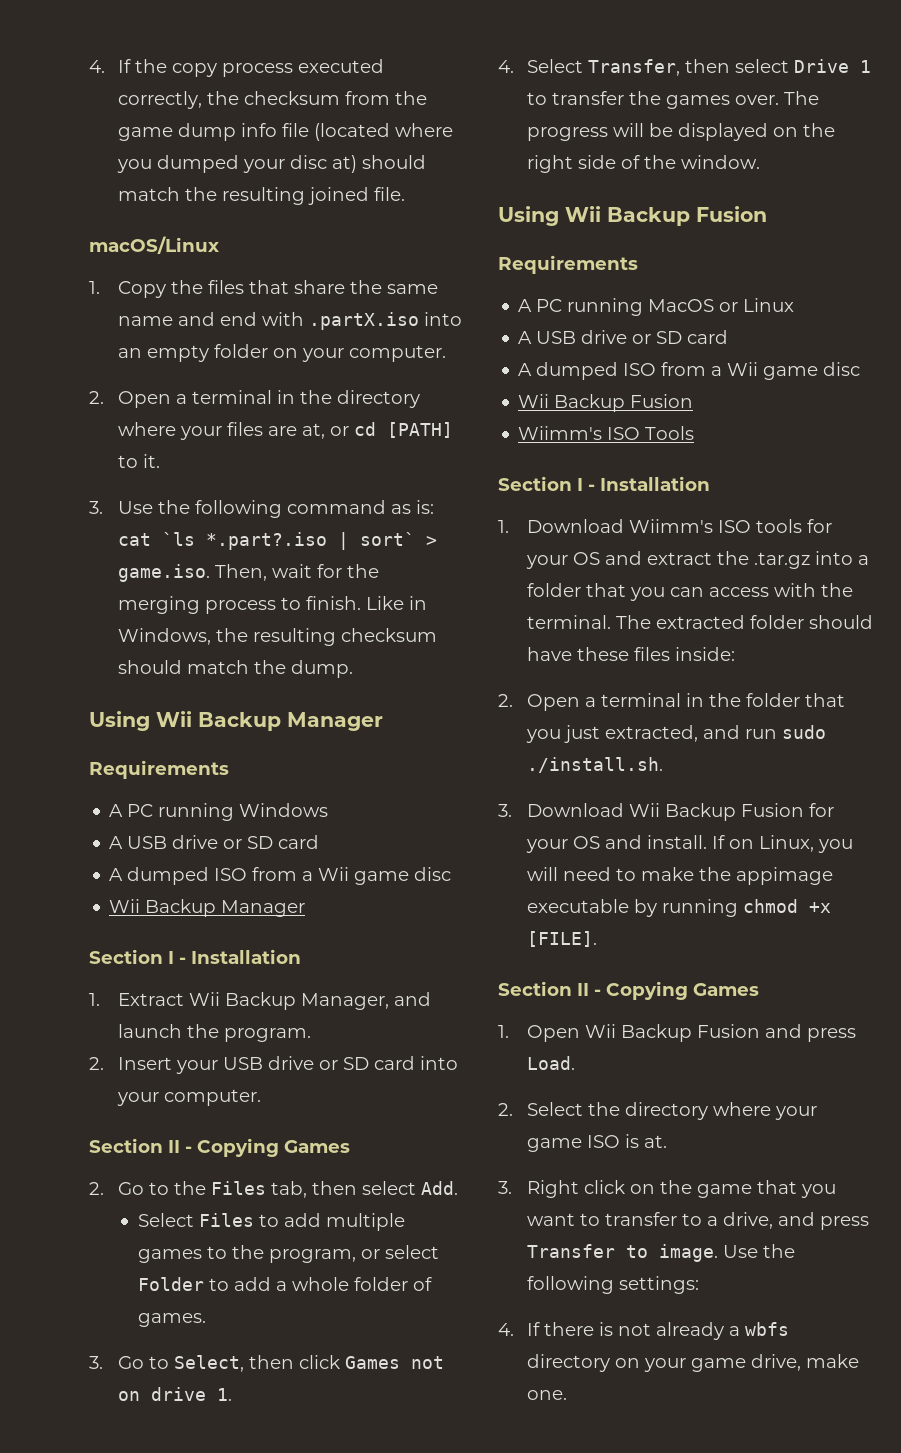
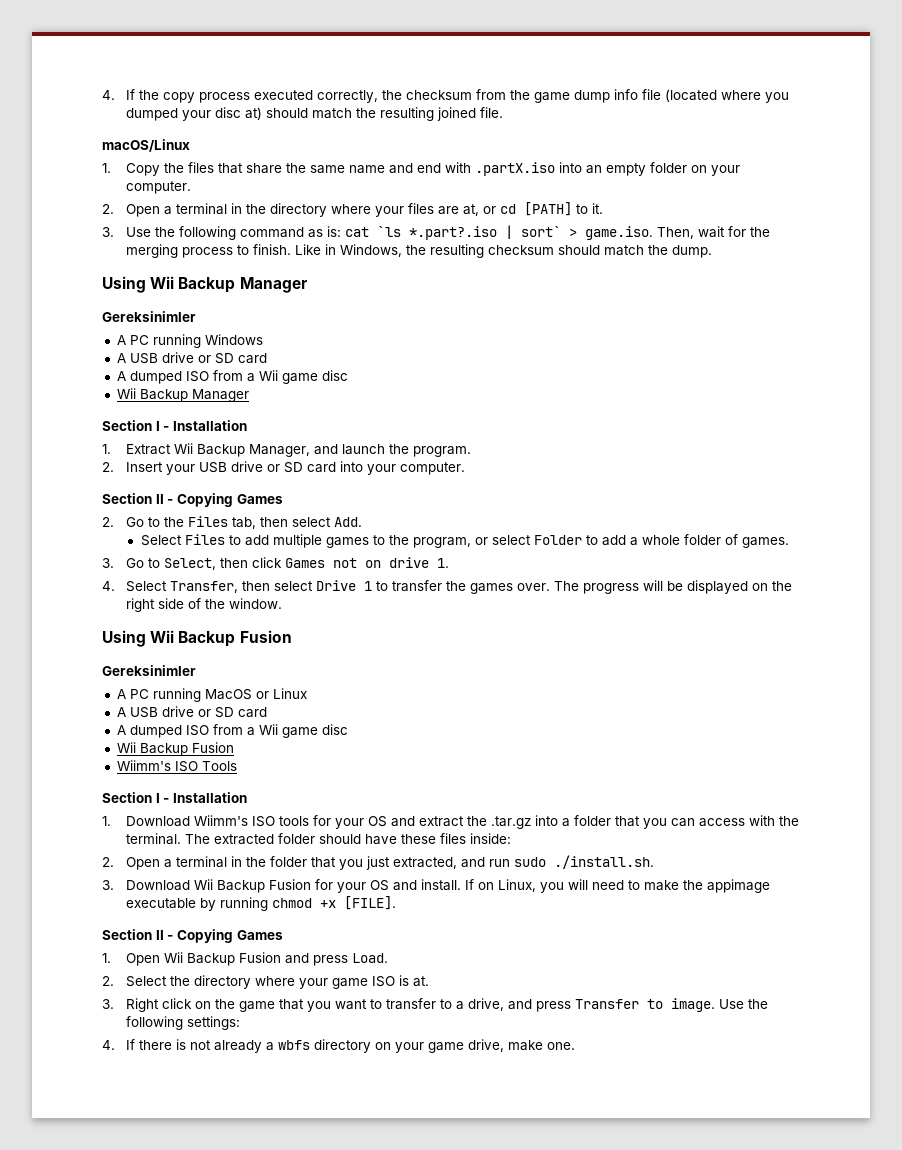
[89,760,229,779] Requirements -> [102,311,196,322] Gereksinimler
[498,255,638,274] Requirements -> [102,665,196,676] Gereksinimler

